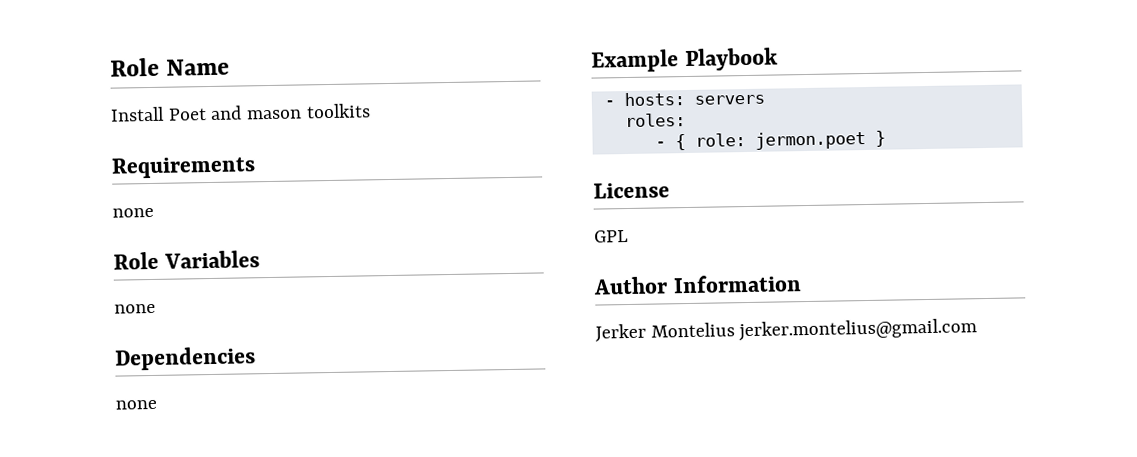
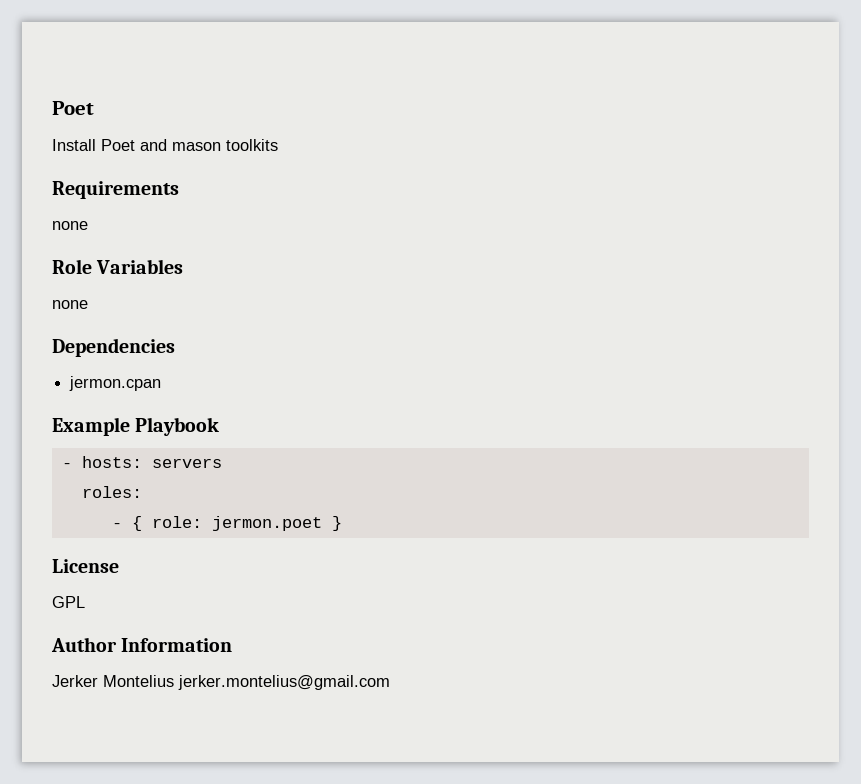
[110,57,231,77] Role Name -> [52,101,94,115] Poet
[115,399,157,410] // none -> [69,376,162,391] // jermon.cpan

